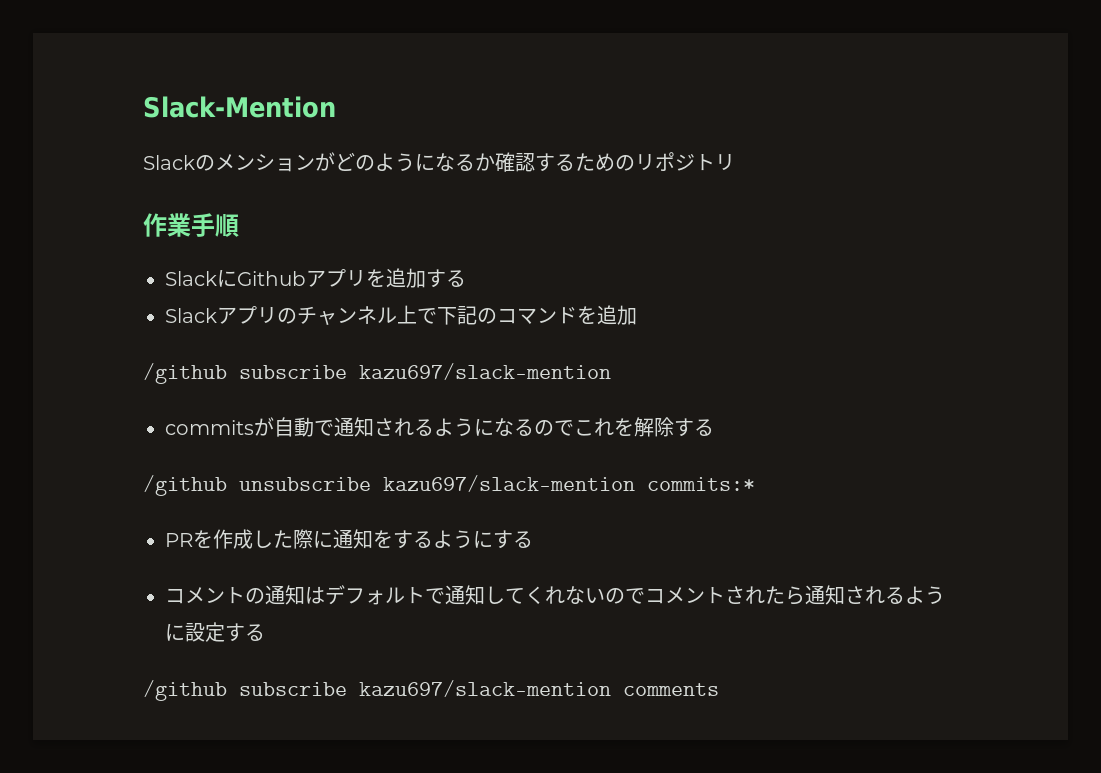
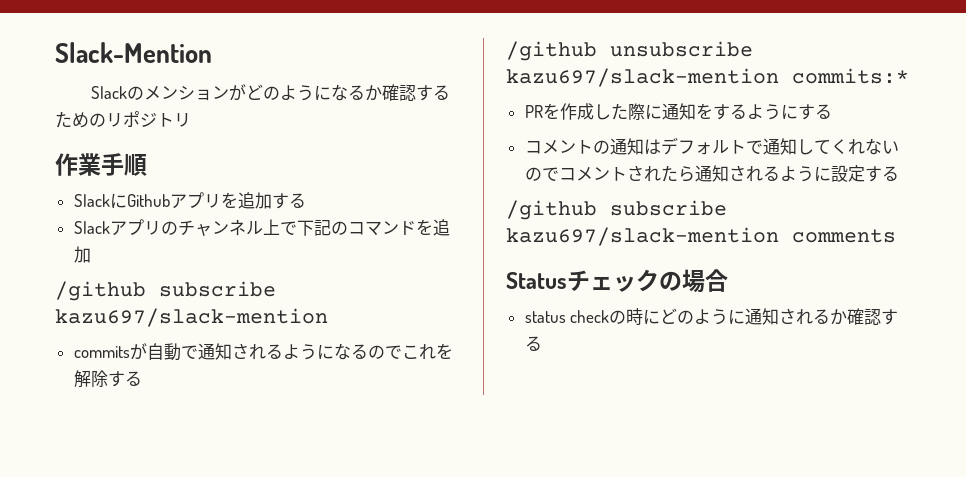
(719, 689) none -> [506,269,728,293] [524,308,899,325] [524,336,542,351] // Statusチェックの場合 // status checkの時にどのように通知されるか確認する

